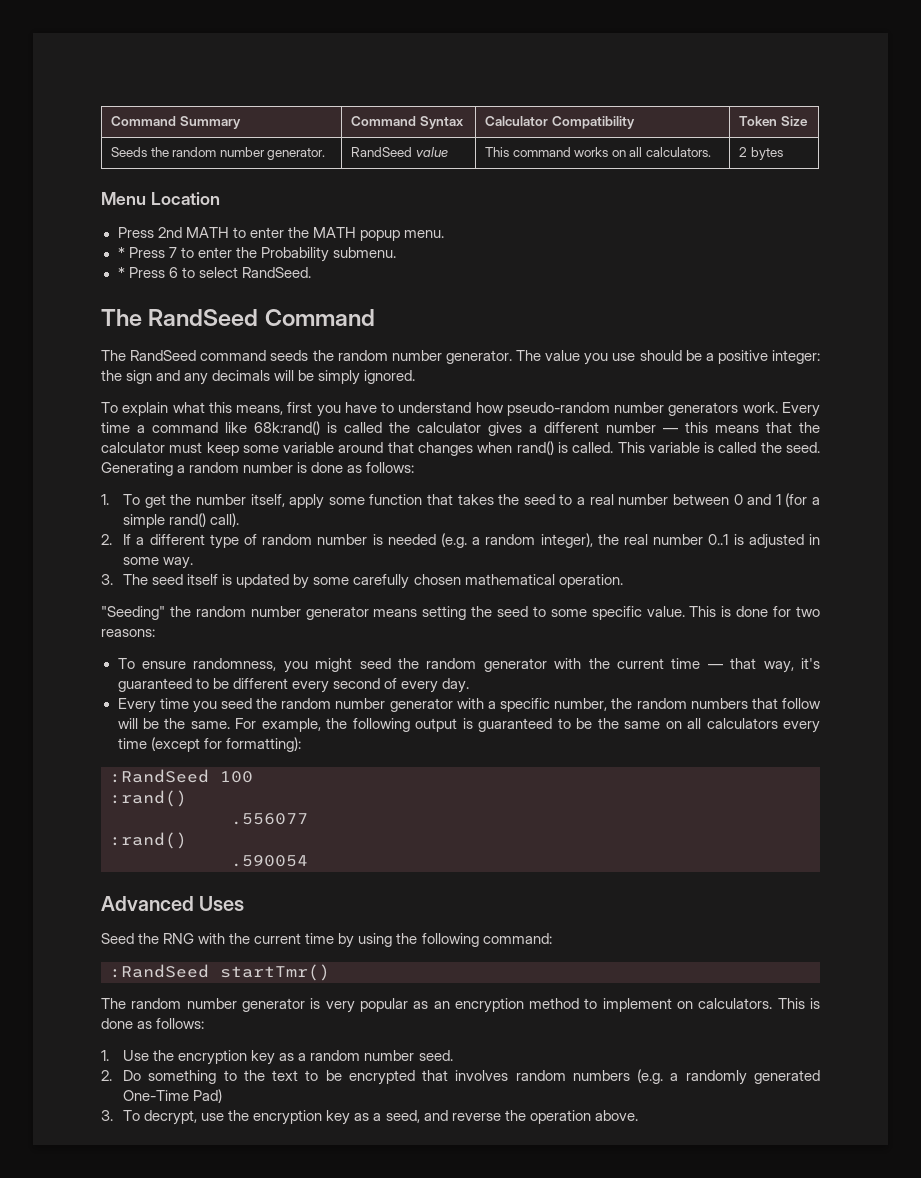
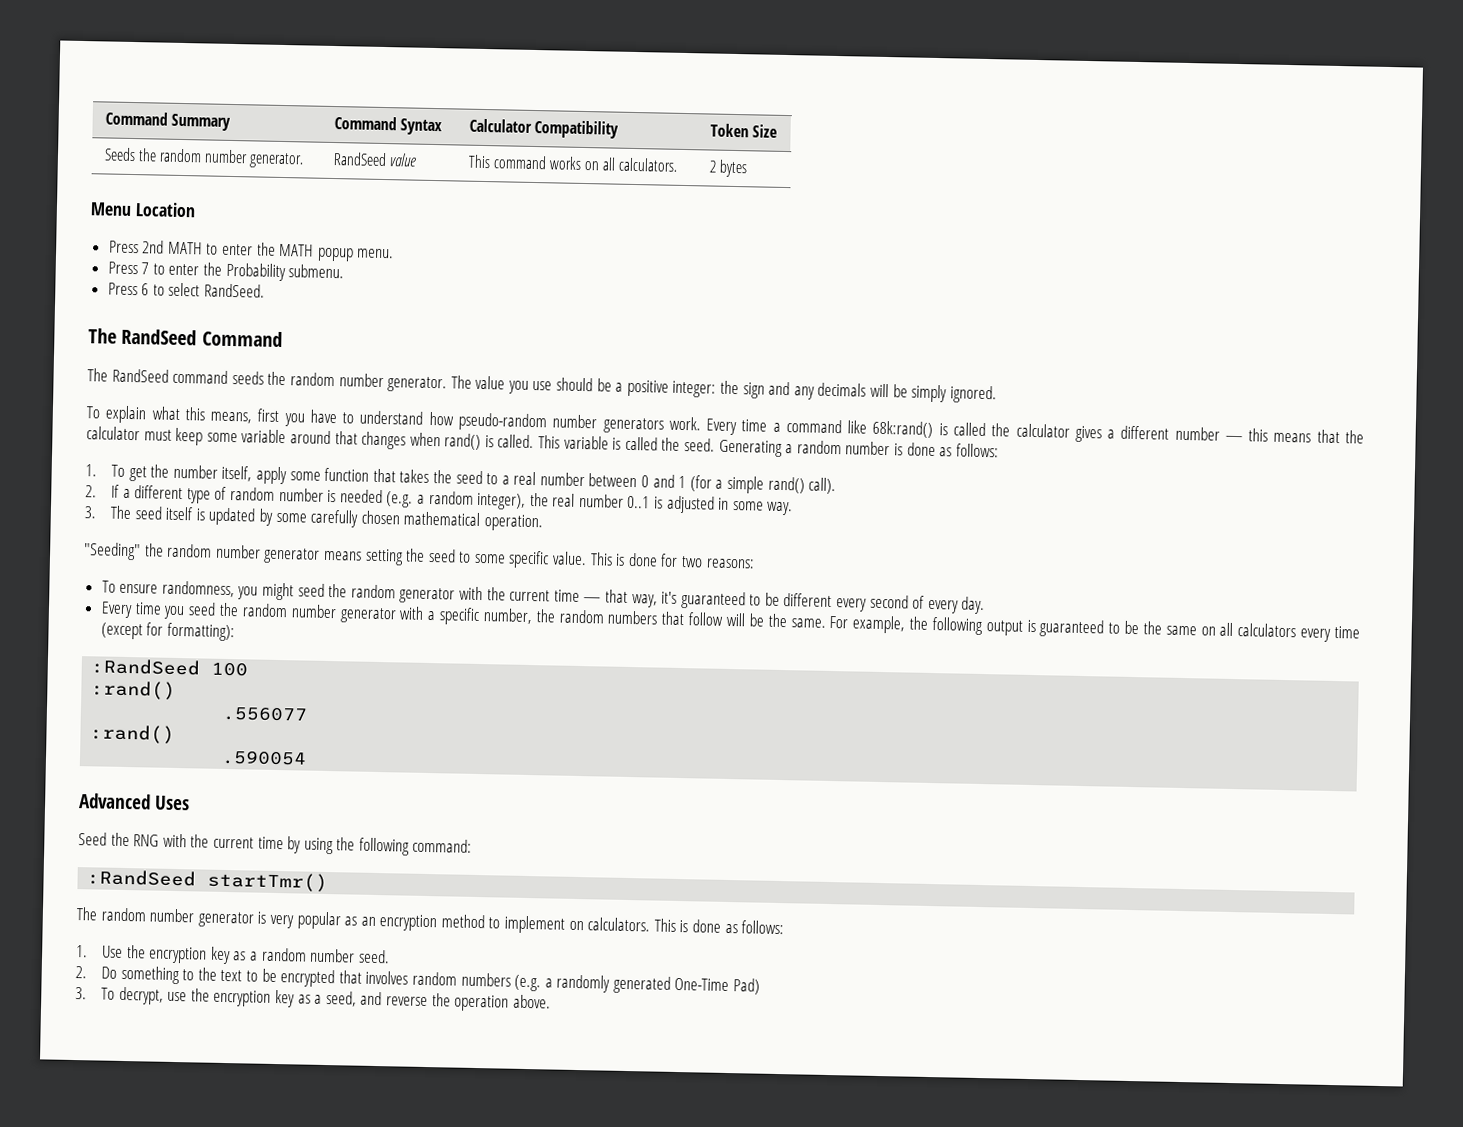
[117,247,125,258] * -> (395, 253) none
[117,267,125,278] * -> (345, 271) none

